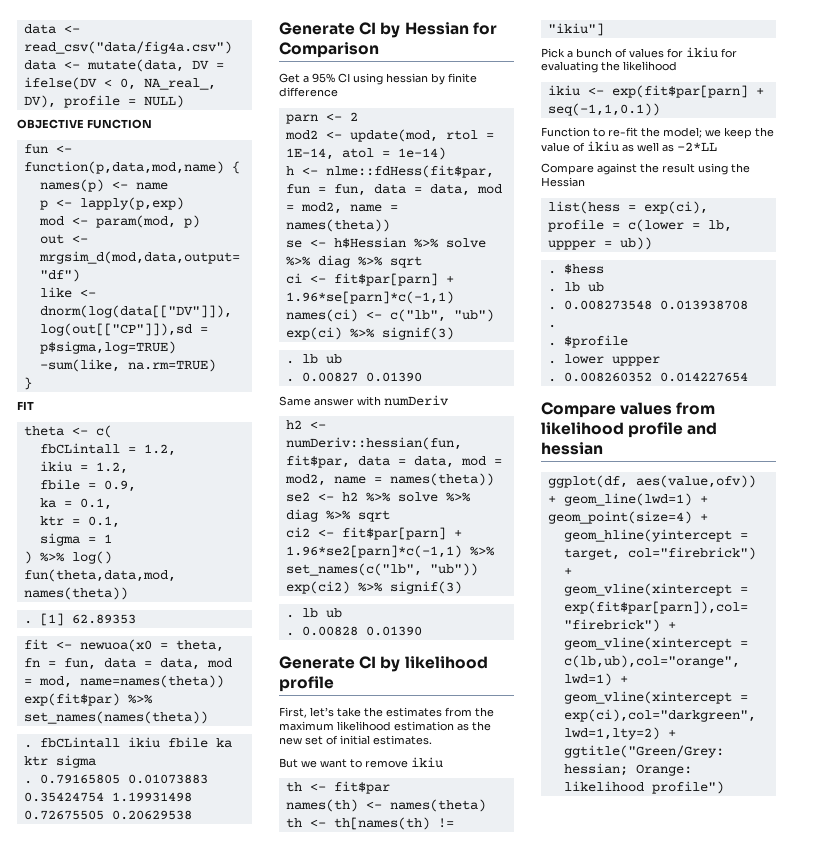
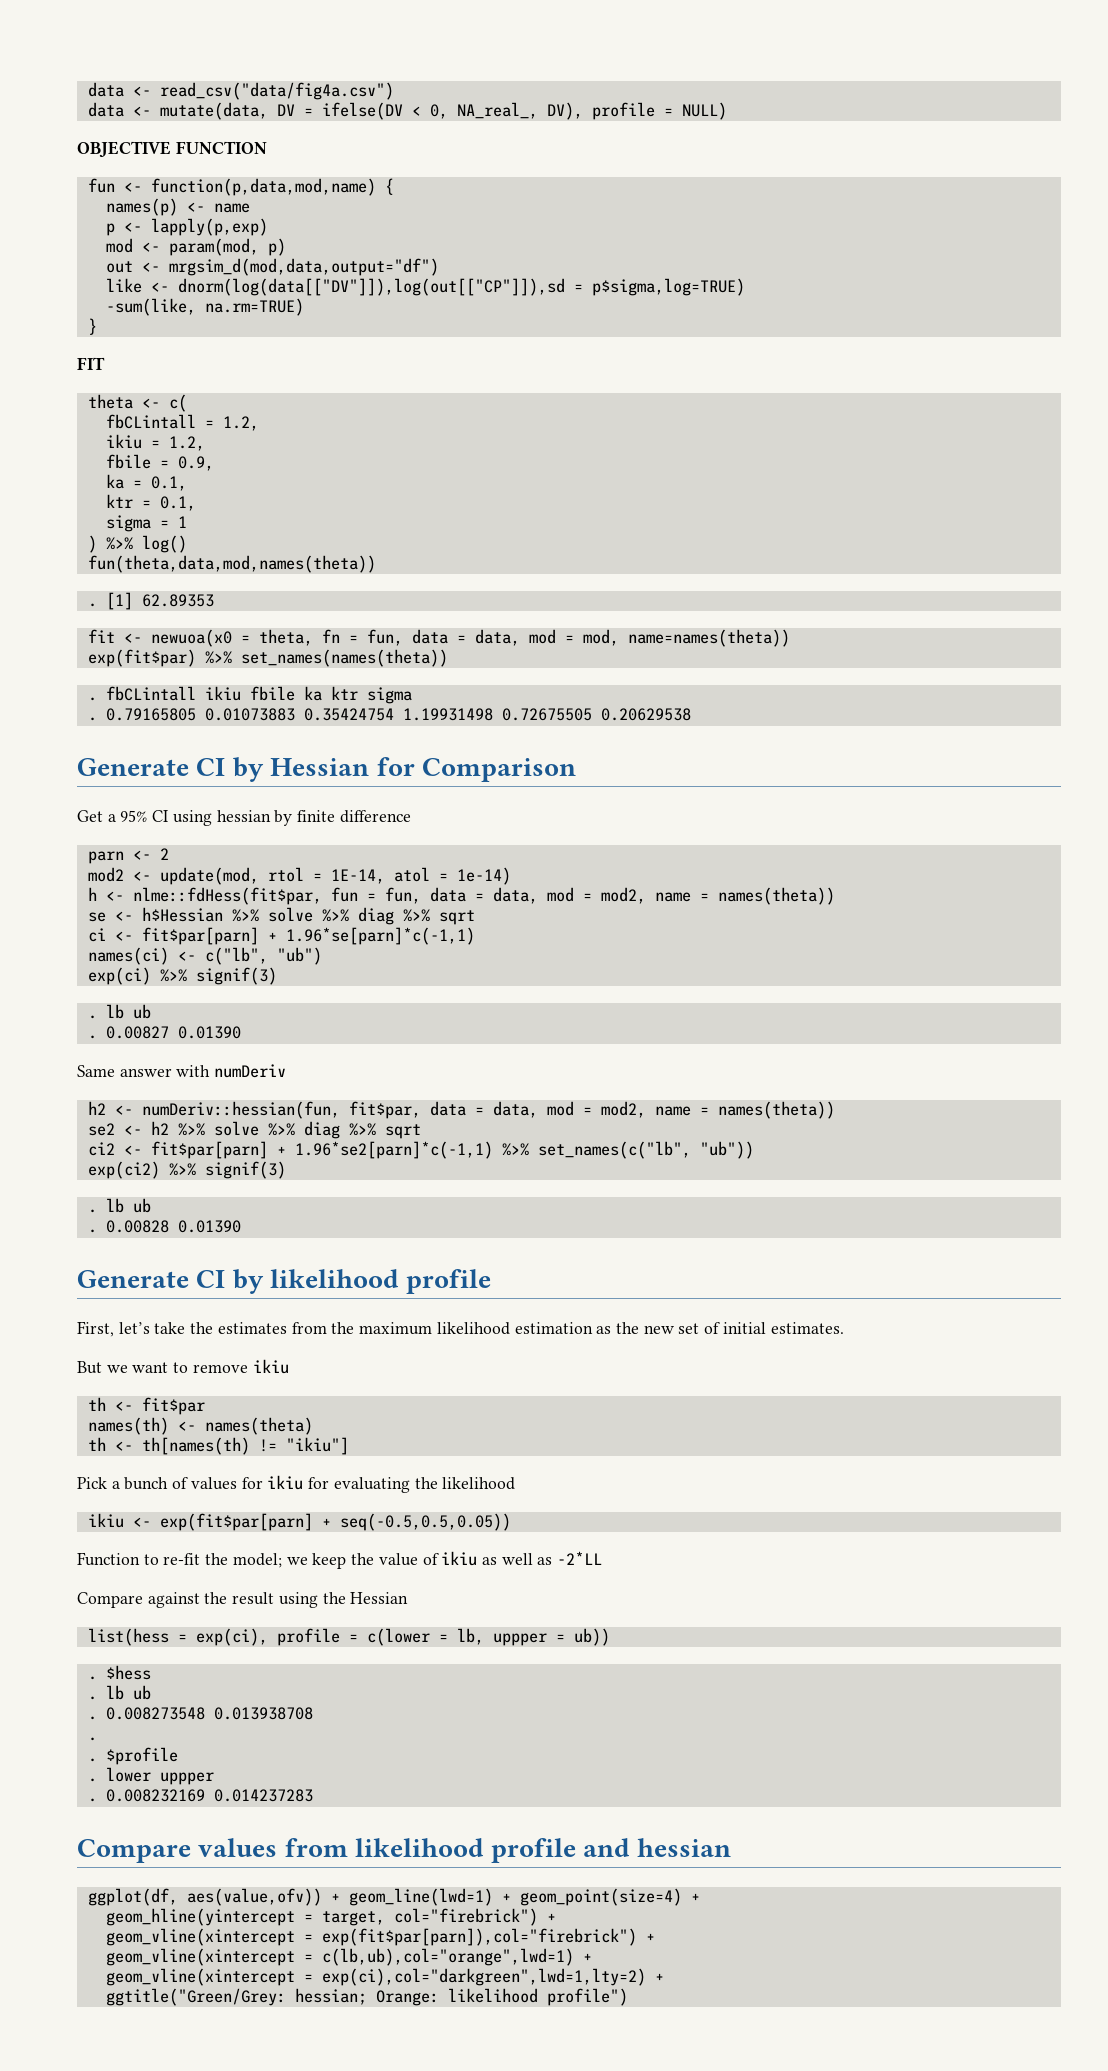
[547,103,660,116] seq(-1,1,0.1)) -> [339,1513,511,1531] seq(-0.5,0.5,0.05))
[563,372,748,382] 0.008260352 0.014227654 -> [105,1789,313,1802] 0.008232169 0.014237283

